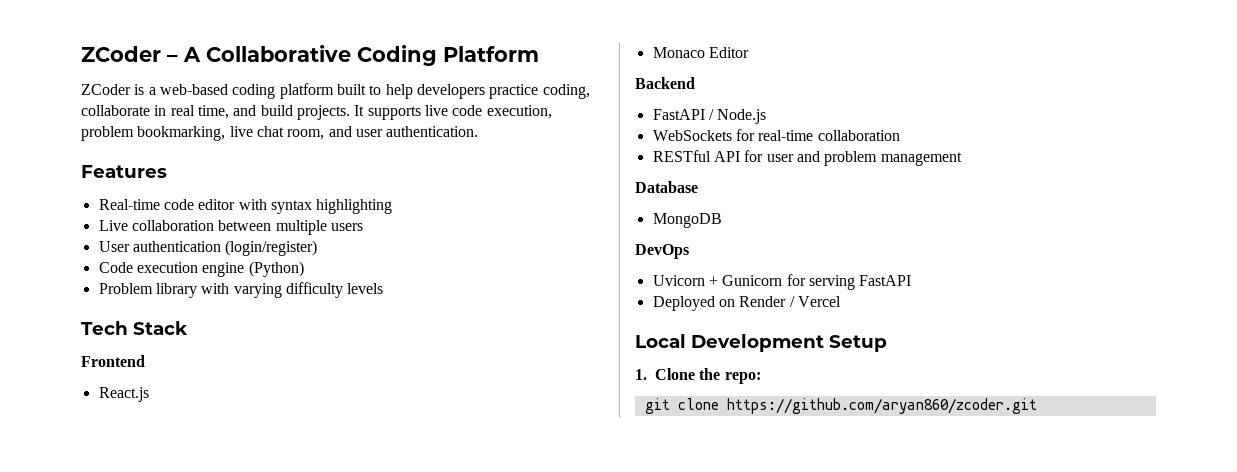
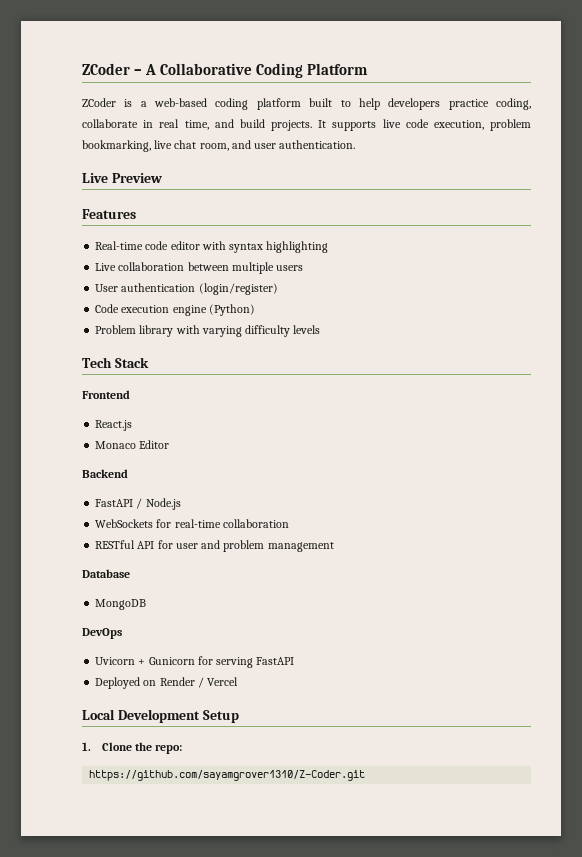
(479, 131) none -> [82,173,162,183] // Live Preview
[644,398,1037,414] git clone https://github.com/aryan860/zcoder.git -> [89,770,366,781] https://github.com/sayamgrover1310/Z-Coder.git

